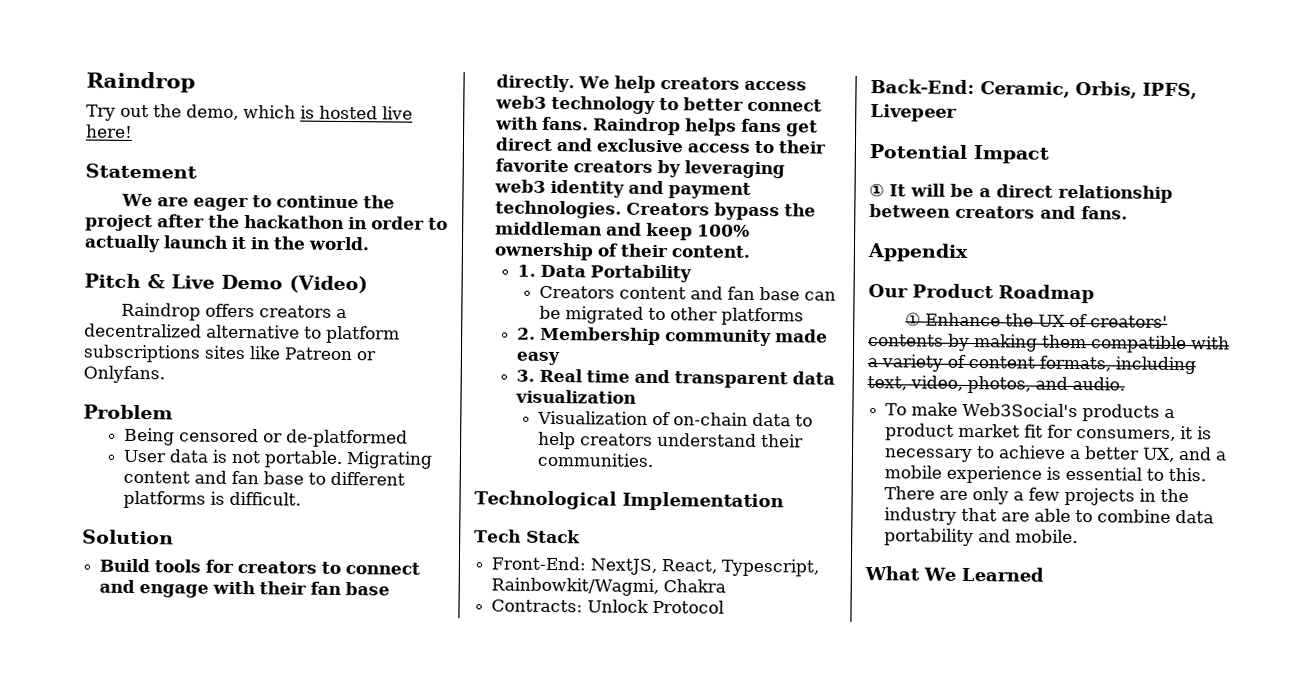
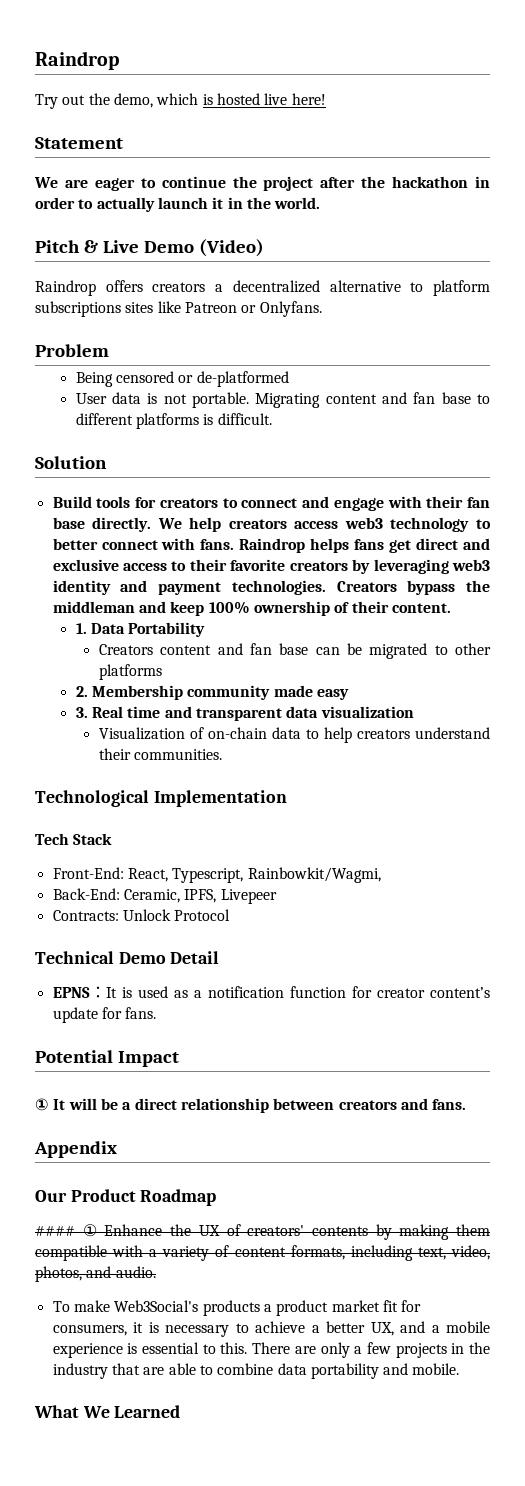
[590,558,658,576] NextJS, -> (124, 873) none
[663,579,727,593] Chakra -> [52,888,277,904] // Back-End: Ceramic, IPFS, Livepeer
[870,79,1197,100] [870,104,957,122] Back-End: Ceramic, Orbis, IPFS, Livepeer -> [35,951,220,964] [52,986,490,998] [52,1007,157,1023] Technical Demo Detail // EPNS：It is used as a notification function for creator content’s update for fans.
(1095, 294) none -> [35,1226,75,1236] ####

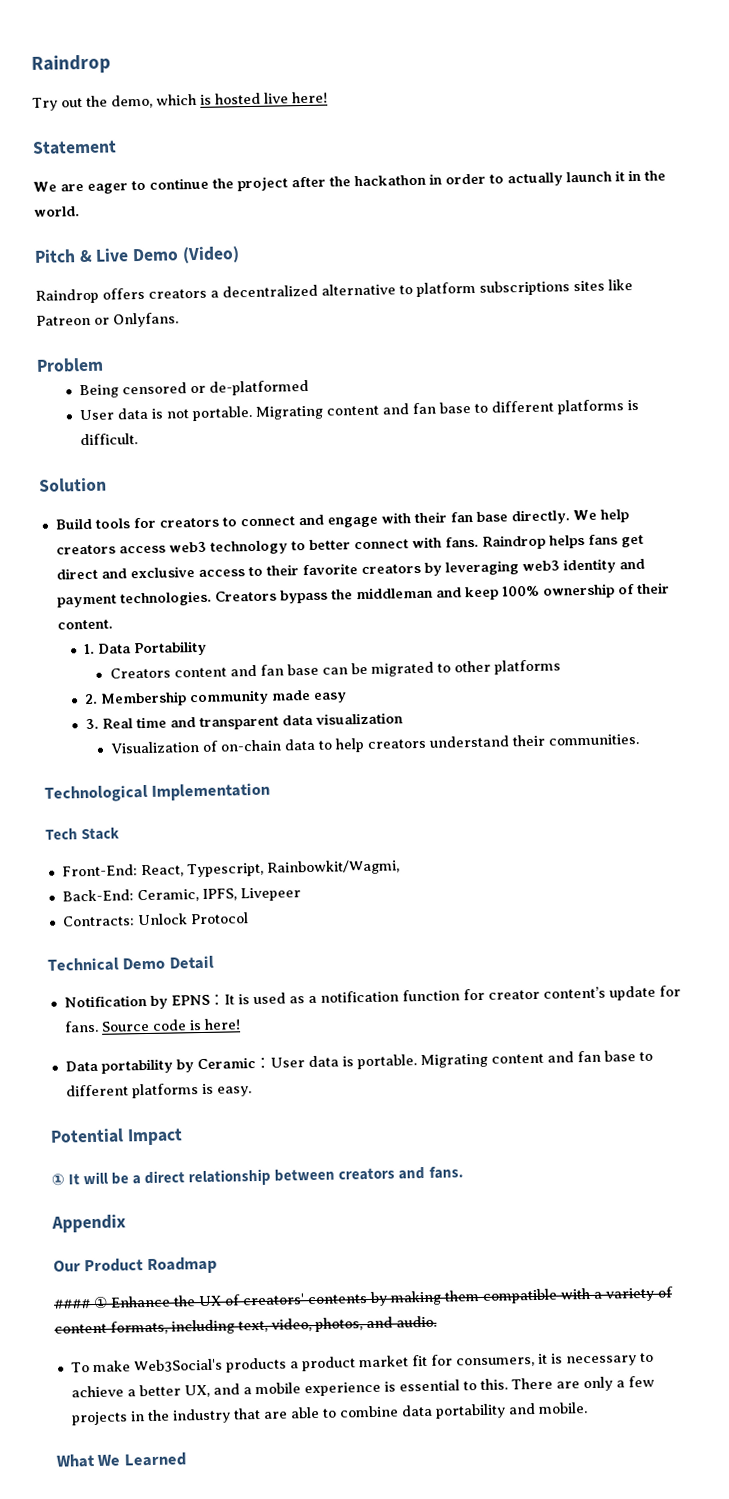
(220, 957) none -> [63,994,168,1009] Notification by
(157, 1013) none -> [100,1018,241,1032] [64,1050,653,1074] [65,1083,252,1099] Source code is here! // Data portability by Ceramic：User data is portable. Migrating content and fan base to different platforms is easy.

